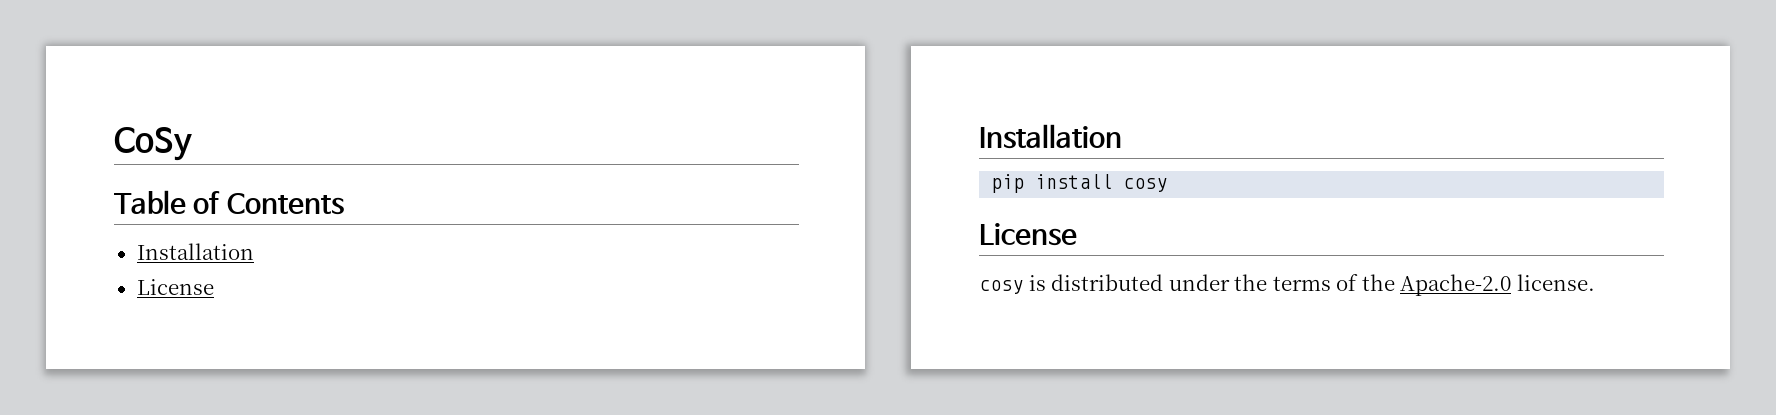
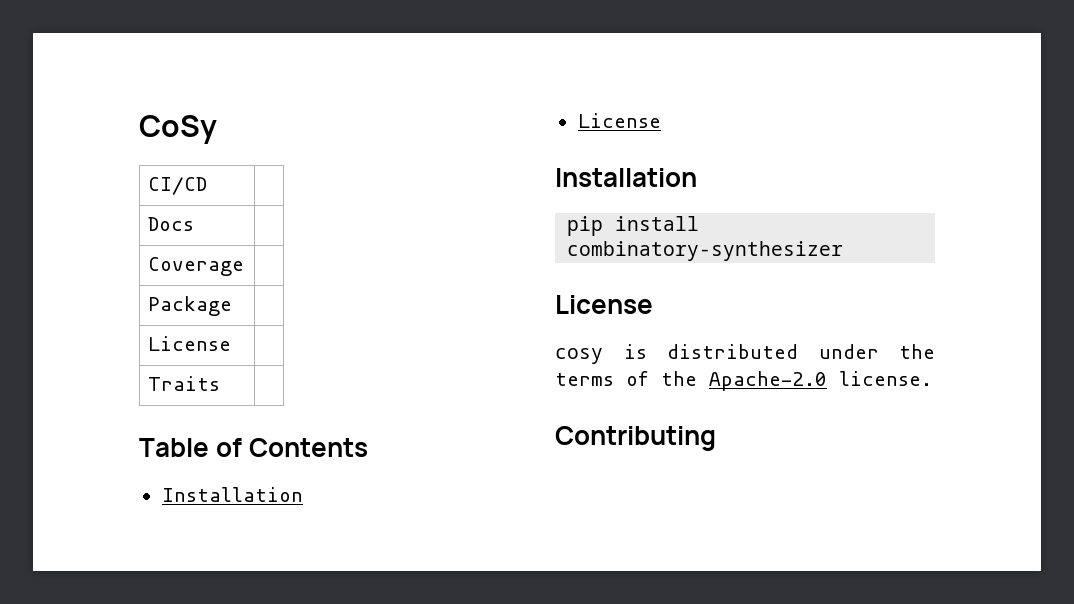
(192, 144) none -> [148,177,208,195] [148,217,195,231] [148,257,245,276] [148,296,233,316] [148,336,232,351] [148,376,221,391] // CI/CD | // Docs | // Coverage | // Package | // License | // Traits |
[1123,178,1168,192] cosy -> [567,241,844,261] combinatory-synthesizer
(1595, 282) none -> [555,426,716,451] // Contributing

